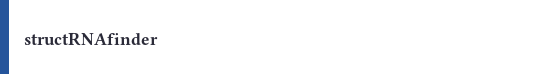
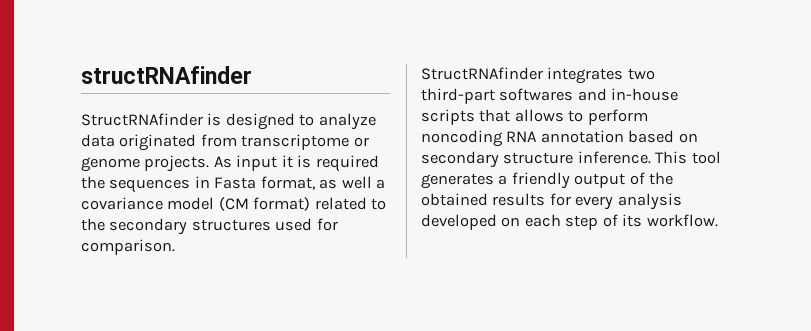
(158, 39) none -> [81,113,376,130] [81,134,369,151] [81,155,379,172] [81,176,386,193] [81,197,387,211] [81,218,338,235] [81,239,175,255] [421,67,655,84] [421,88,679,104] [421,109,648,125] [421,130,698,147] [421,151,721,168] [421,172,674,189] [421,193,682,210] [421,214,718,230] // StructRNAfinder is designed to analyze data originated from transcriptome or genome projects. As input it is required the sequences in Fasta format, as well a covariance model (CM format) related to the secondary structures used for comparison. // StructRNAfinder integrates two third-part softwares and in-house scripts that allows to perform noncoding RNA annotation based on secondary structure inference. This tool generates a friendly output of the obtained results for every analysis developed on each step of its workflow.

